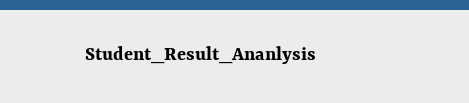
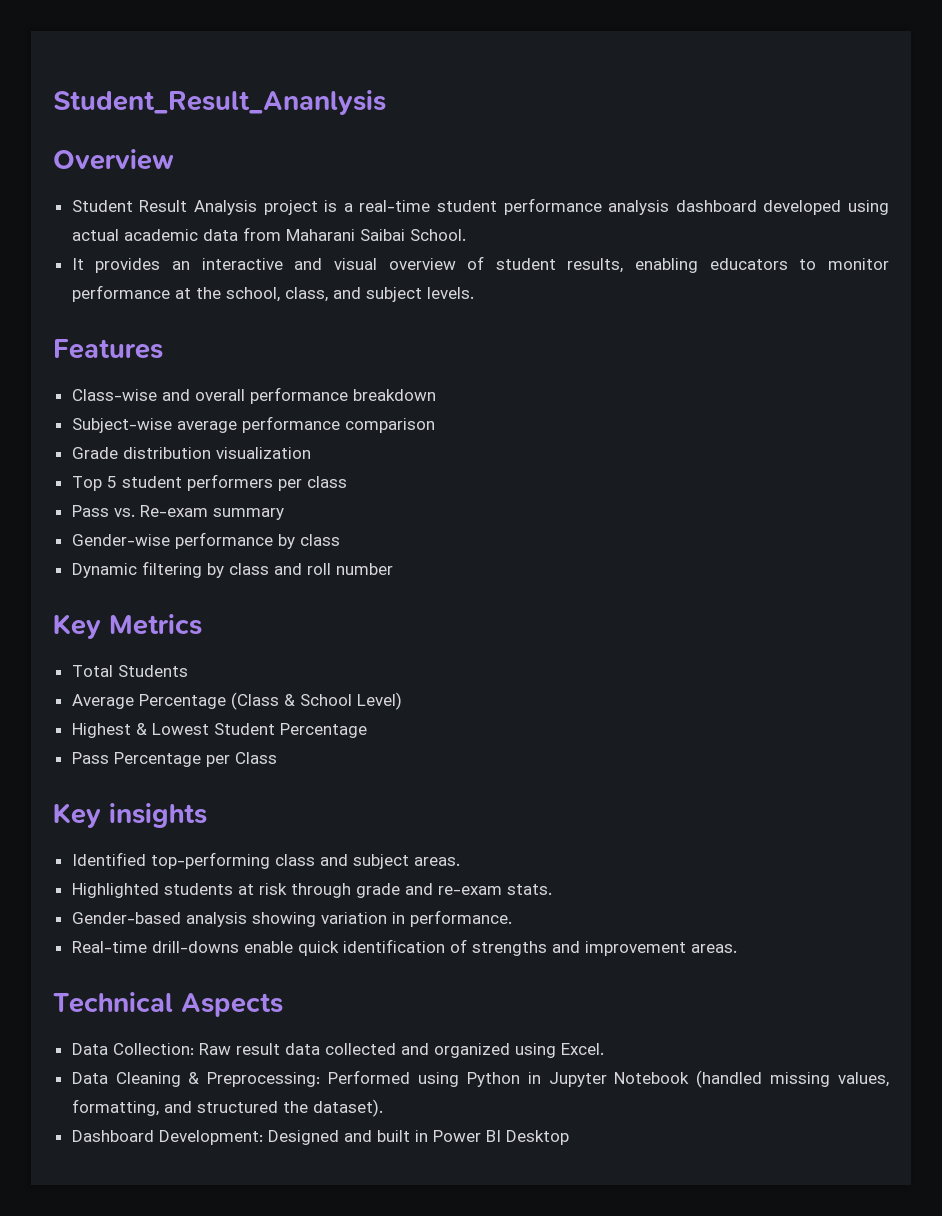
(316, 55) none -> [53,149,174,170] [71,198,890,215] [71,227,466,241] [71,256,889,273] [71,285,474,302] [53,339,163,359] [71,387,436,404] [71,416,435,433] [71,447,311,459] [71,474,347,491] [71,505,284,520] [71,532,340,549] [71,561,393,578] [53,614,202,639] [71,665,188,677] [71,692,402,710] [71,723,367,738] [71,752,277,767] [53,803,207,828] [71,852,460,869] [71,883,552,898] [71,910,512,927] [71,939,737,956] [53,992,283,1017] [71,1043,604,1058] [71,1070,890,1088] [71,1099,383,1117] [71,1130,569,1145] // Overview // Student Result Analysis project is a real-time student performance analysis dashboard developed using actual academic data from Maharani Saibai School. // It provides an interactive and visual overview of student results, enabling educators to monitor performance at the school, class, and subject levels. // Features // Class-wise and overall performance breakdown // Subject-wise average performance comparison // Grade distribution visualization // Top 5 student performers per class // Pass vs. Re-exam summary // Gender-wise performance by class // Dynamic filtering by class and roll number // Key Metrics // Total Students // Average Percentage (Class & School Level) // Highest & Lowest Student Percentage // Pass Percentage per Class // Key insights // Identified top-performing class and subject areas. // Highlighted students at risk through grade and re-exam stats. // Gender-based analysis showing variation in performance. // Real-time drill-downs enable quick identification of strengths and improvement areas. // Technical Aspects // Data Collection: Raw result data collected and organized using Excel. // Data Cleaning & Preprocessing: Performed using Python in Jupyter Notebook (handled missing values, formatting, and structured the dataset). // Dashboard Development: Designed and built in Power BI Desktop

